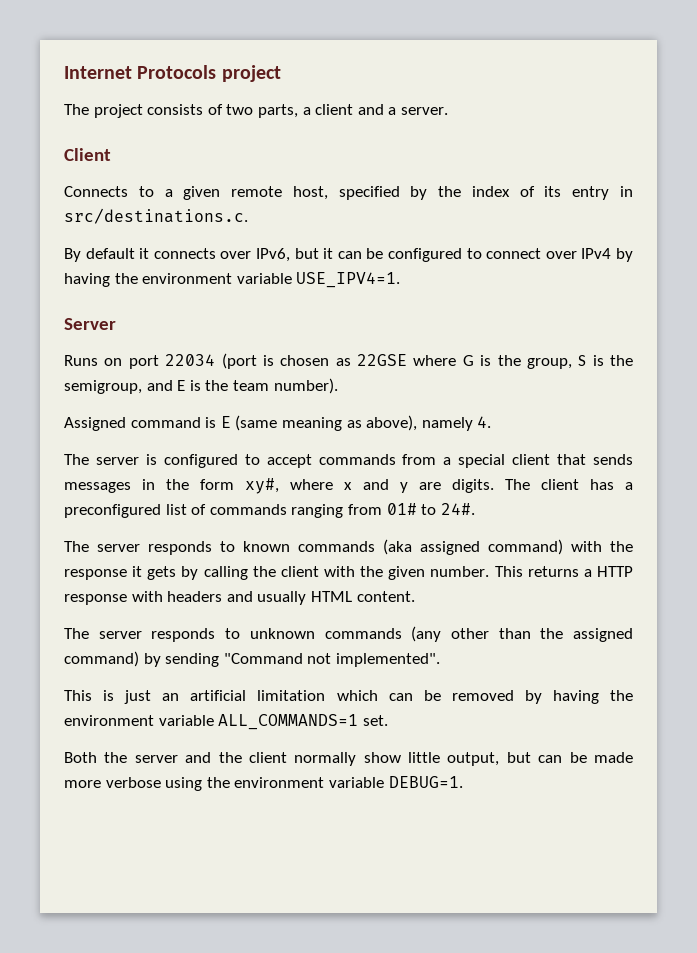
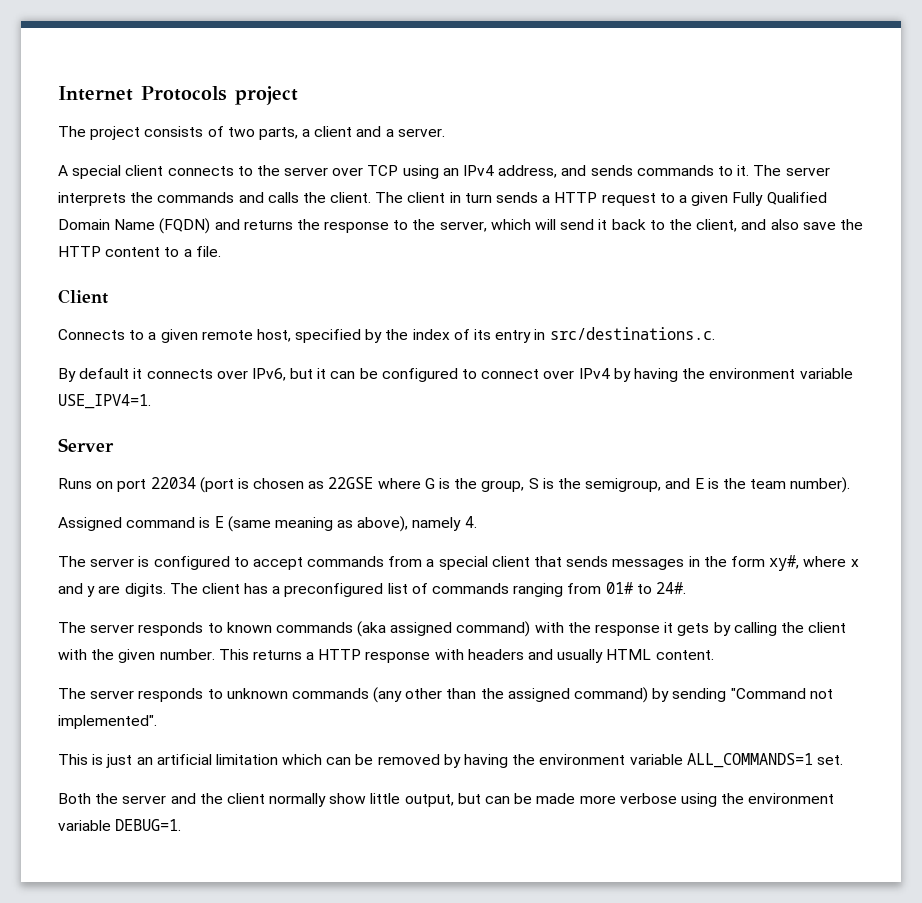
(448, 111) none -> [58,165,830,179] [58,192,827,206] [58,218,863,234] [58,246,221,257] // A special client connects to the server over TCP using an IPv4 address, and sends commands to it. The server interprets the commands and calls the client. The client in turn sends a HTTP request to a given Fully Qualified Domain Name (FQDN) and returns the response to the server, which will send it back to the client, and also save the HTTP content to a file.

